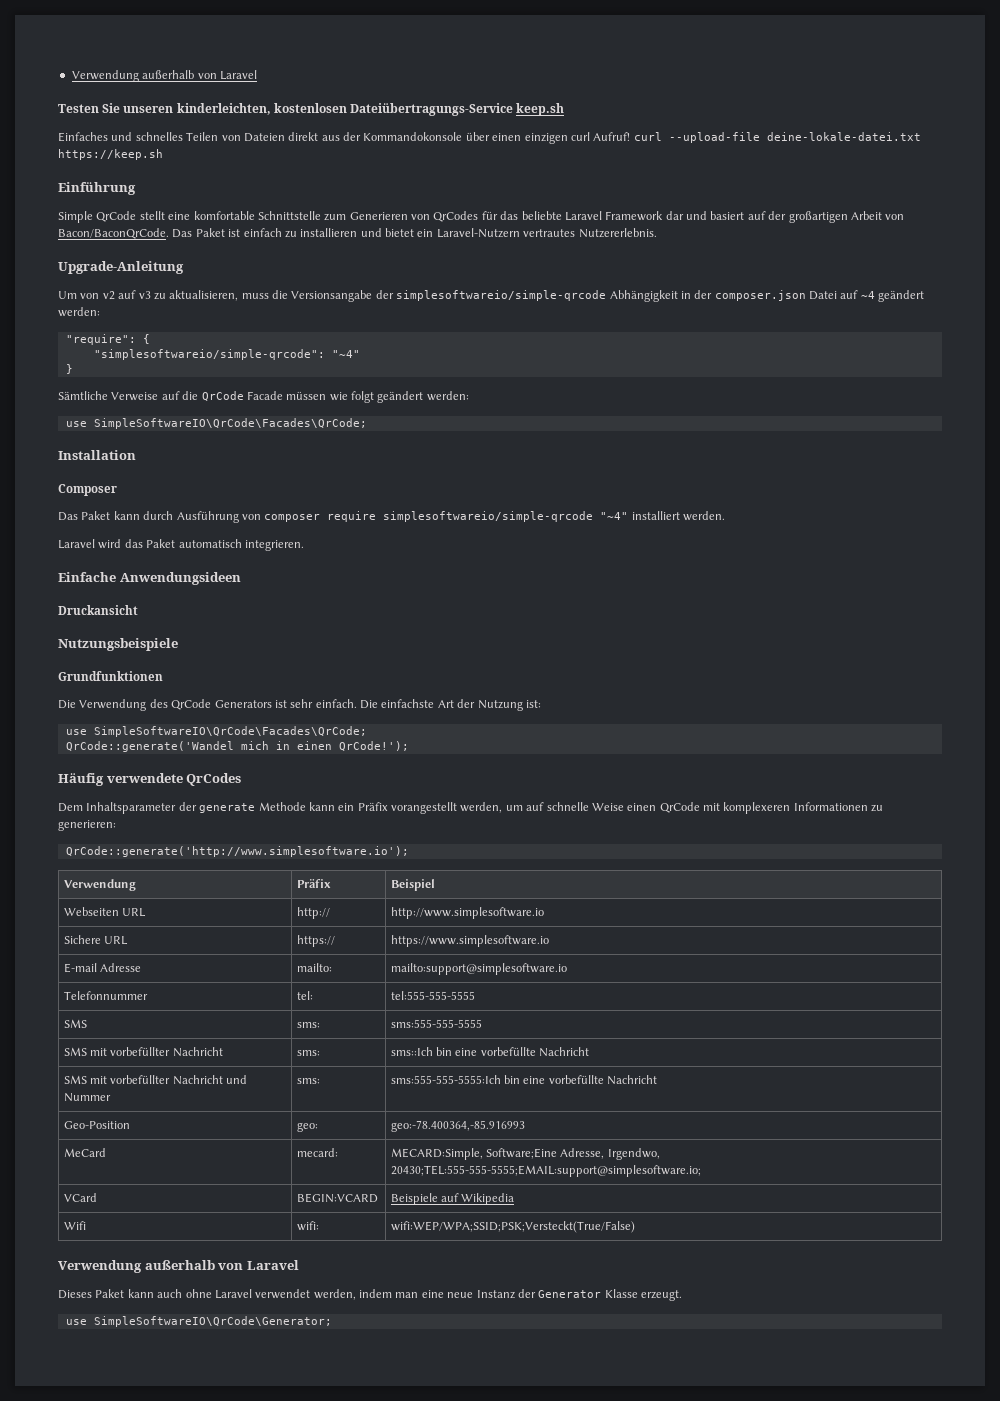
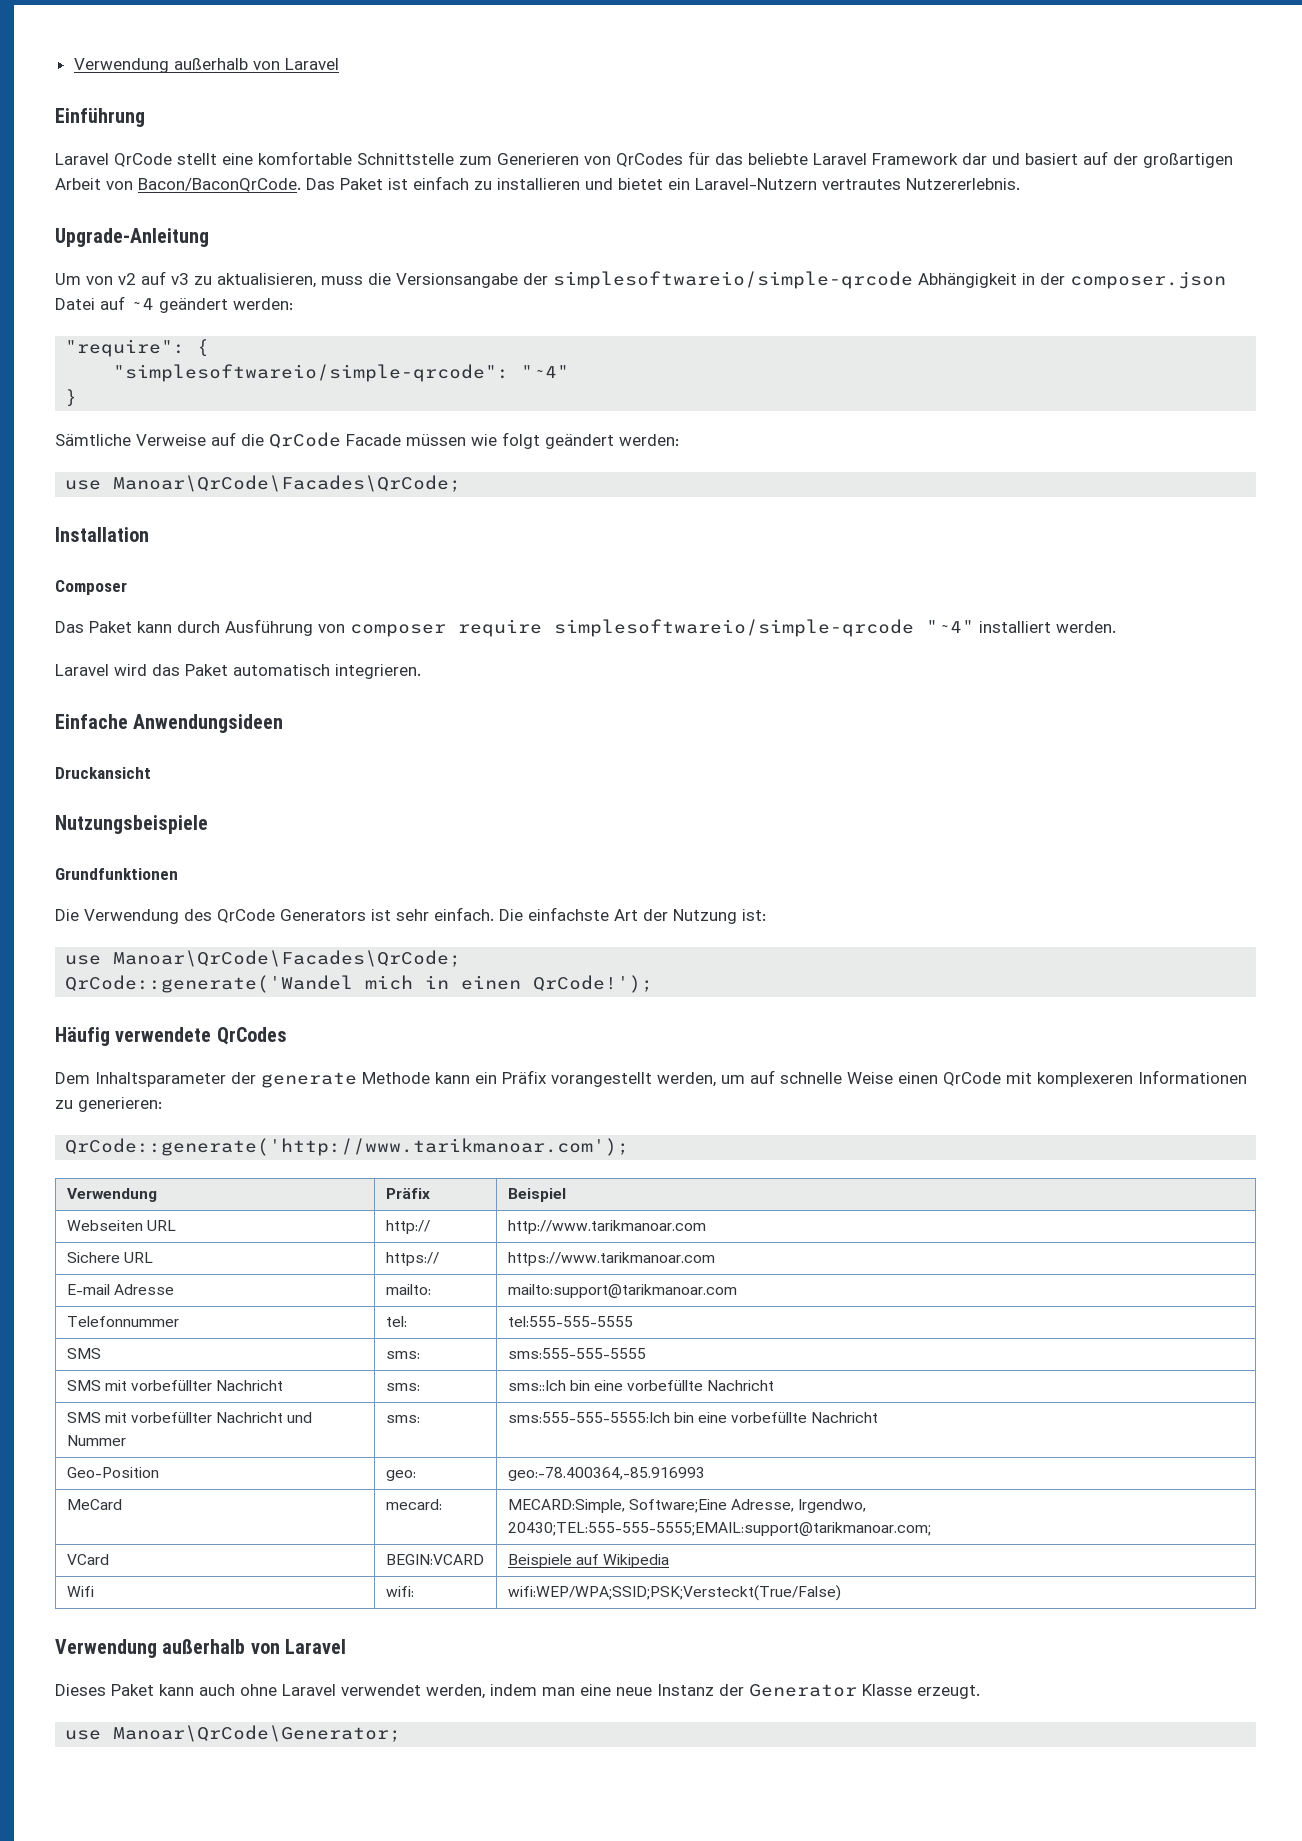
[71,70,257,82] [58,103,565,116] [58,132,921,144] [58,149,163,160] Verwendung außerhalb von Laravel // Testen Sie unseren kinderleichten, kostenlosen Dateiübertragungs-Service keep.sh // Einfaches und schnelles Teilen von Dateien direkt aus der Kommandokonsole über einen einzigen curl Aufruf! curl --upload-file deine-lokale-datei.txt https://keep.sh -> [73,58,339,73] Verwendung außerhalb von Laravel
[58,211,93,223] Simple -> [55,153,109,165] Laravel
[93,418,367,429] SimpleSoftwareIO\QrCode\Facades\QrCode; -> [113,475,462,492] Manoar\QrCode\Facades\QrCode;
[93,726,367,737] SimpleSoftwareIO\QrCode\Facades\QrCode; -> [113,950,462,967] Manoar\QrCode\Facades\QrCode;
[65,846,409,857] QrCode::generate('http://www.simplesoftware.io'); -> [65,1138,630,1156] QrCode::generate('http://www.tarikmanoar.com');
[390,907,544,919] http://www.simplesoftware.io -> [507,1220,706,1234] http://www.tarikmanoar.com
[390,935,549,947] https://www.simplesoftware.io -> [507,1252,715,1266] https://www.tarikmanoar.com
[390,963,567,975] mailto:support@simplesoftware.io -> [507,1284,737,1298] mailto:support@tarikmanoar.com
[390,1165,701,1177] 20430;TEL:555-555-5555;EMAIL:support@simplesoftware.io; -> [507,1522,931,1536] 20430;TEL:555-555-5555;EMAIL:support@tarikmanoar.com;
[93,1316,332,1327] SimpleSoftwareIO\QrCode\Generator; -> [113,1725,402,1742] Manoar\QrCode\Generator;

